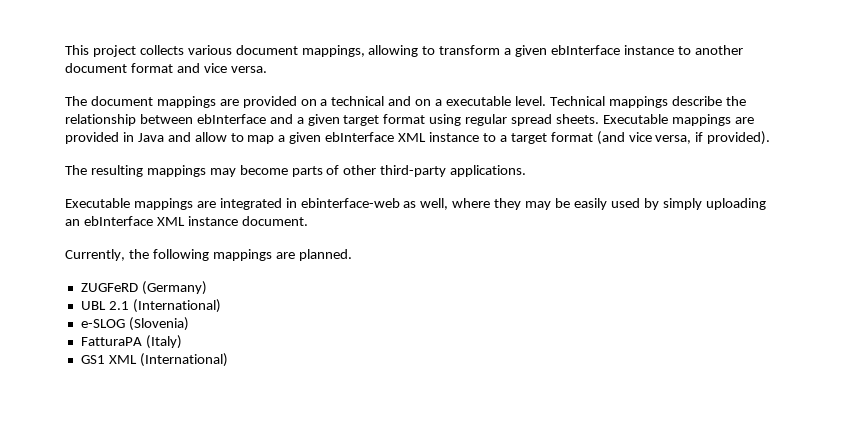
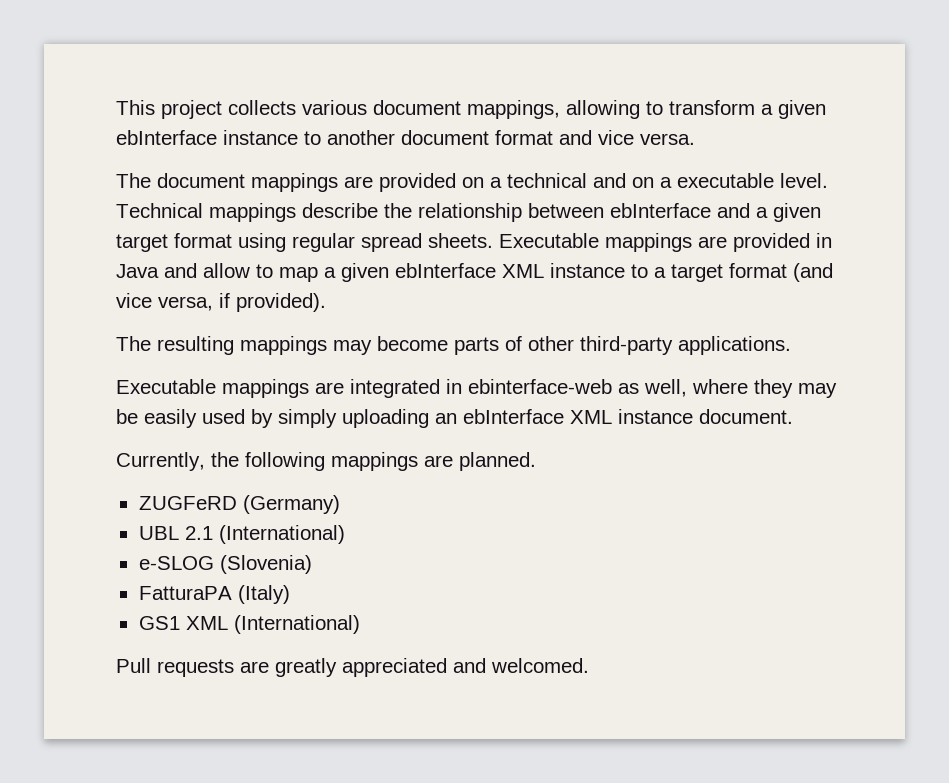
(228, 360) none -> [116,658,589,677] // Pull requests are greatly appreciated and welcomed.

